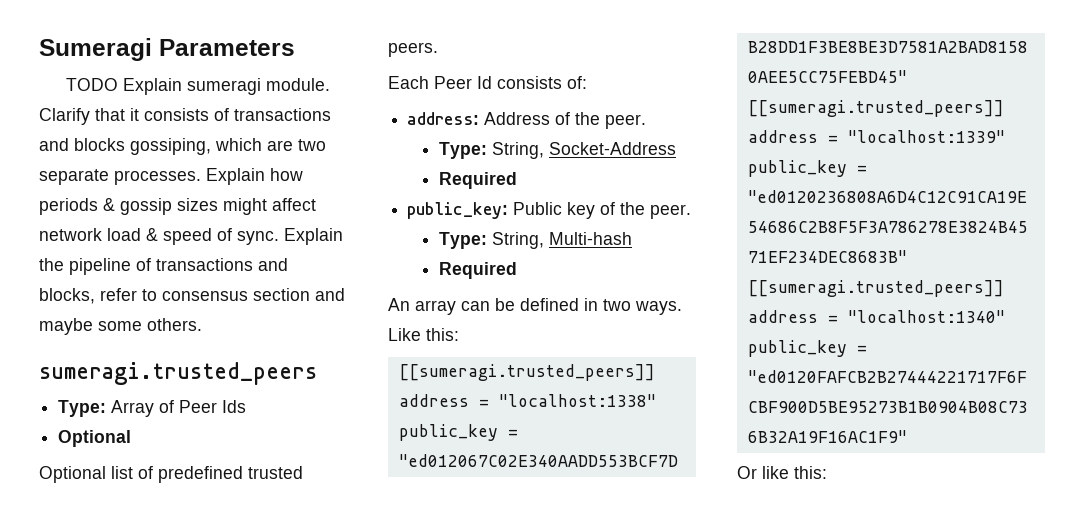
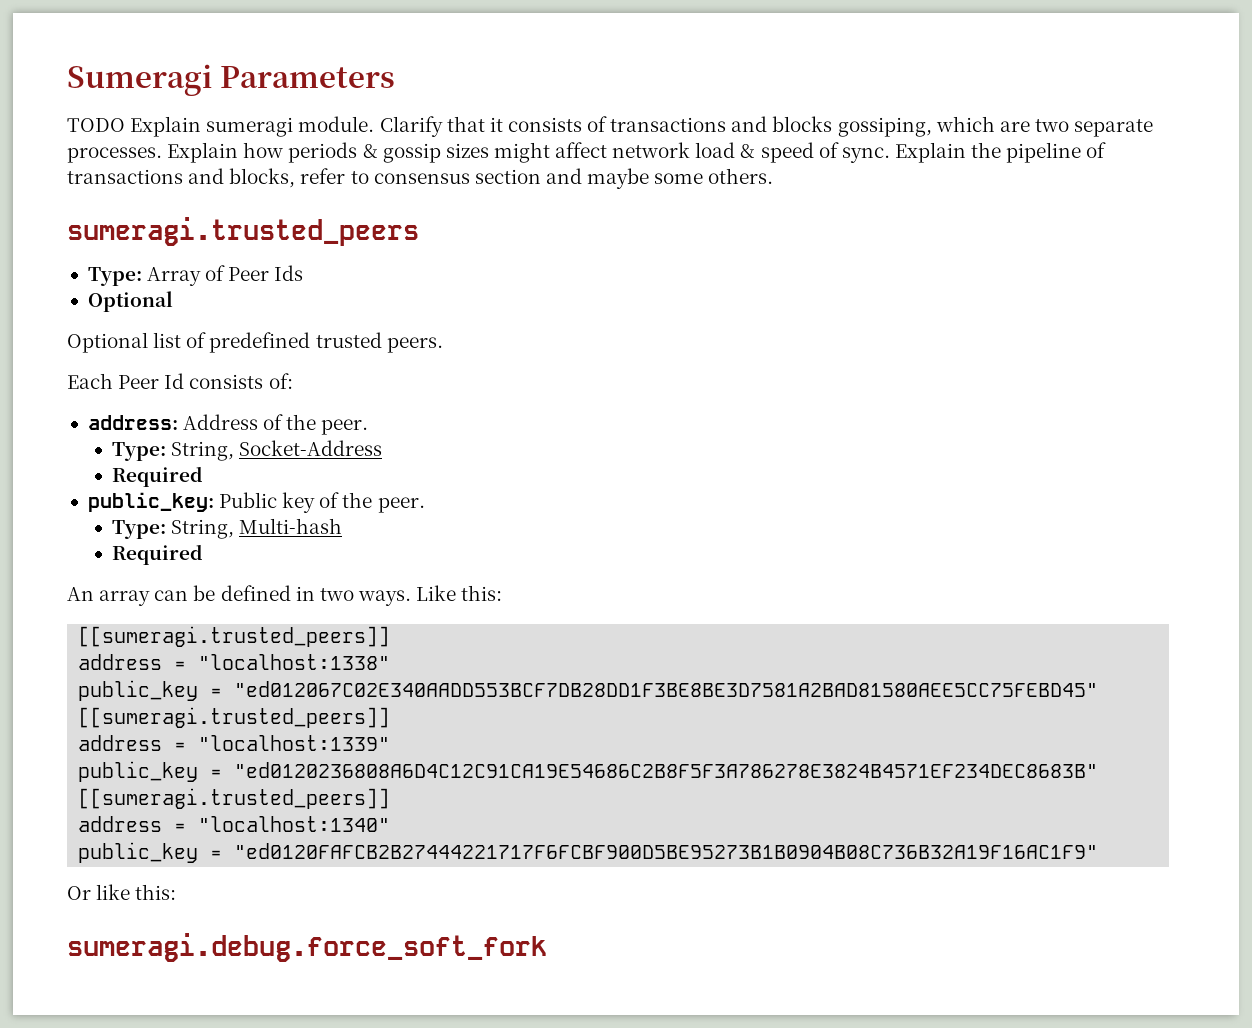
(827, 472) none -> [67,933,547,962] // sumeragi.debug.force_soft_fork

